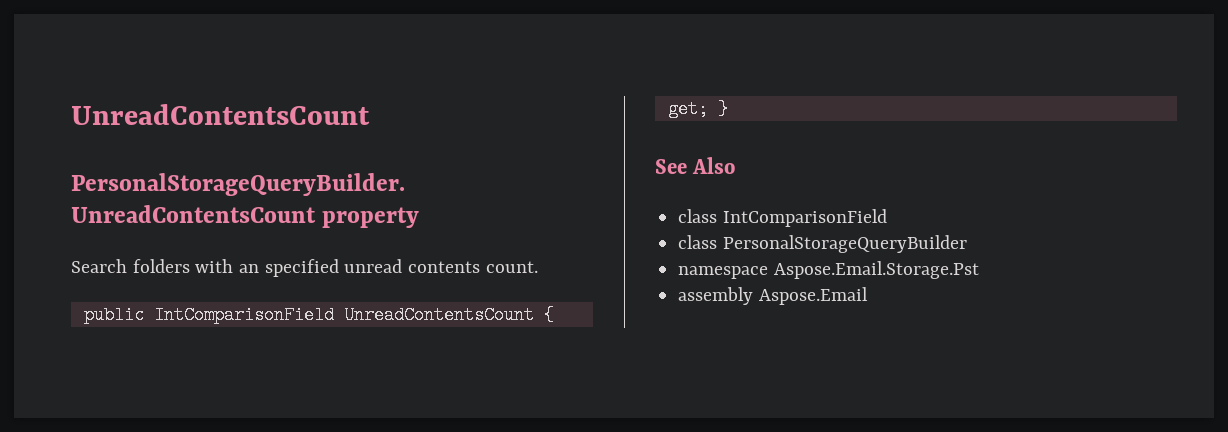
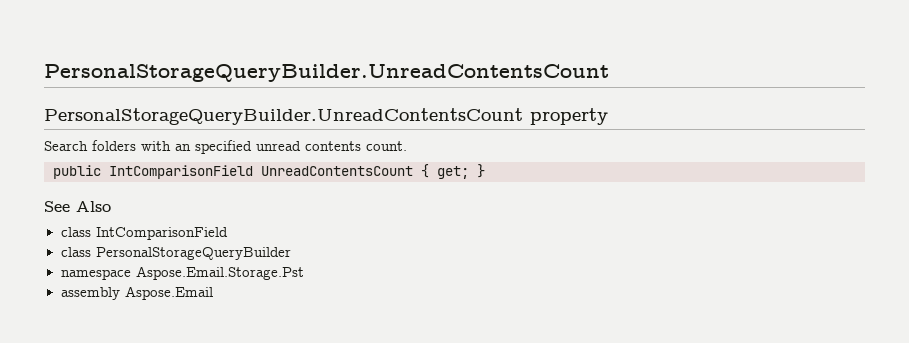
[71,104,370,125] UnreadContentsCount -> [44,64,609,82] PersonalStorageQueryBuilder.UnreadContentsCount

